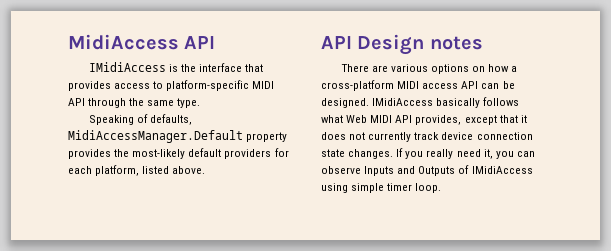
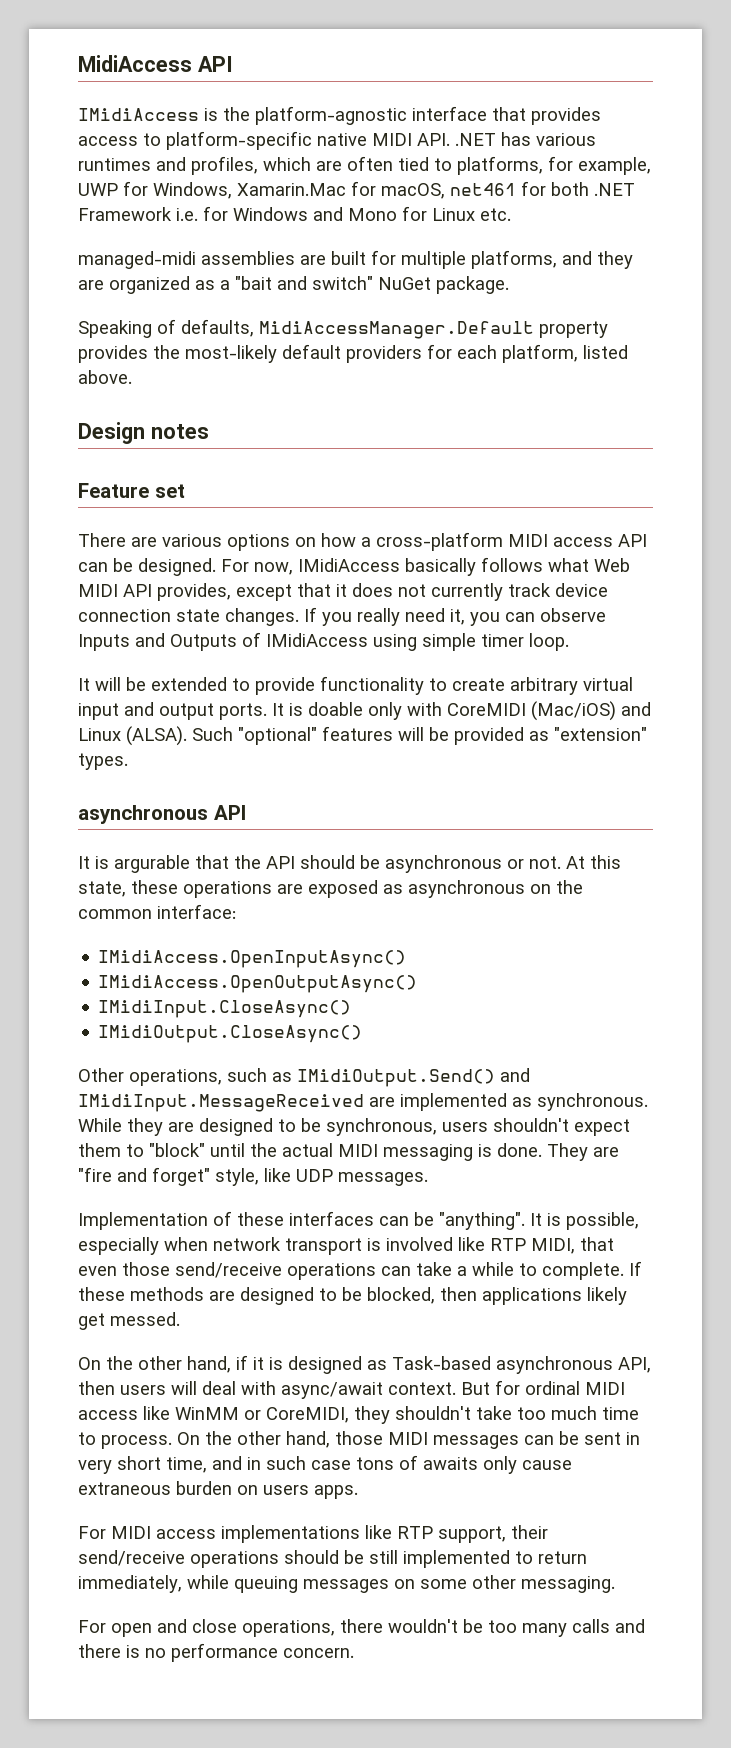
(196, 68) none -> [255,106,407,125] platform-agnostic
[252,81,275,89] [68,98,201,108] MIDI API through the same type. -> [317,132,596,146] [78,156,651,175] [78,181,635,199] [78,206,511,221] [78,250,633,269] [78,276,509,294] native MIDI API. .NET has various runtimes and profiles, which are often tied to platforms, for example, UWP for Windows, Xamarin.Mac for macOS, net461 for both .NET Framework i.e. for Windows and Mono for Linux etc. // managed-midi assemblies are built for multiple platforms, and they are organized as a "bait and switch" NuGet package.
[321,36,352,49] API -> (132, 377) none
(483, 43) none -> [78,483,185,498] // Feature set
(369, 103) none -> [221,559,293,575] For now,
(442, 188) none -> [78,676,633,695] [78,701,651,721] [78,726,647,746] [78,753,128,770] [78,805,246,824] [78,855,621,873] [78,880,583,898] [78,904,236,919] [98,950,407,968] [98,975,418,993] [98,1000,352,1018] [98,1025,363,1043] [78,1068,530,1087] [78,1093,648,1112] [78,1118,630,1136] [78,1143,619,1161] [78,1167,428,1186] [78,1211,639,1230] [78,1237,614,1255] [78,1261,642,1280] [78,1287,627,1305] [78,1312,180,1330] [78,1355,651,1374] [78,1380,625,1399] [78,1406,639,1424] [78,1431,640,1449] [78,1455,572,1474] [78,1481,358,1499] [78,1525,548,1543] [78,1550,587,1568] [78,1575,615,1593] [78,1619,645,1637] [78,1643,354,1662] // It will be extended to provide functionality to create arbitrary virtual input and output ports. It is doable only with CoreMIDI (Mac/iOS) and Linux (ALSA). Such "optional" features will be provided as "extension" types. // asynchronous API // It is argurable that the API should be asynchronous or not. At this state, these operations are exposed as asynchronous on the common interface: // IMidiAccess.OpenInputAsync() // IMidiAccess.OpenOutputAsync() // IMidiInput.CloseAsync() // IMidiOutput.CloseAsync() // Other operations, such as IMidiOutput.Send() and IMidiInput.MessageReceived are implemented as synchronous. While they are designed to be synchronous, users shouldn't expect them to "block" until the actual MIDI messaging is done. They are "fire and forget" style, like UDP messages. // Implementation of these interfaces can be "anything". It is possible, especially when network transport is involved like RTP MIDI, that even those send/receive operations can take a while to complete. If these methods are designed to be blocked, then applications likely get messed. // On the other hand, if it is designed as Task-based asynchronous API, then users will deal with async/await context. But for ordinal MIDI access like WinMM or CoreMIDI, they shouldn't take too much time to process. On the other hand, those MIDI messages can be sent in very short time, and in such case tons of awaits only cause extraneous burden on users apps. // For MIDI access implementations like RTP support, their send/receive operations should be still implemented to return immediately, while queuing messages on some other messaging. // For open and close operations, there wouldn't be too many calls and there is no performance concern.

